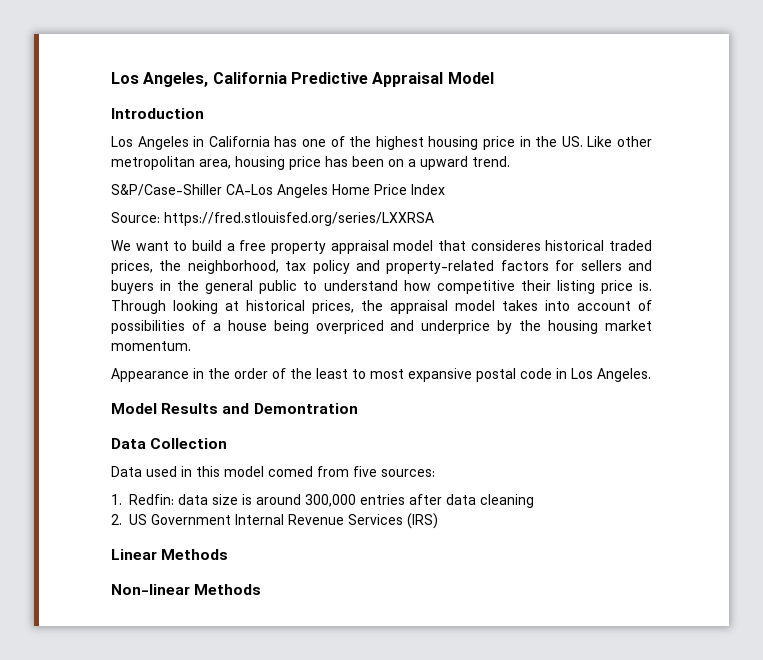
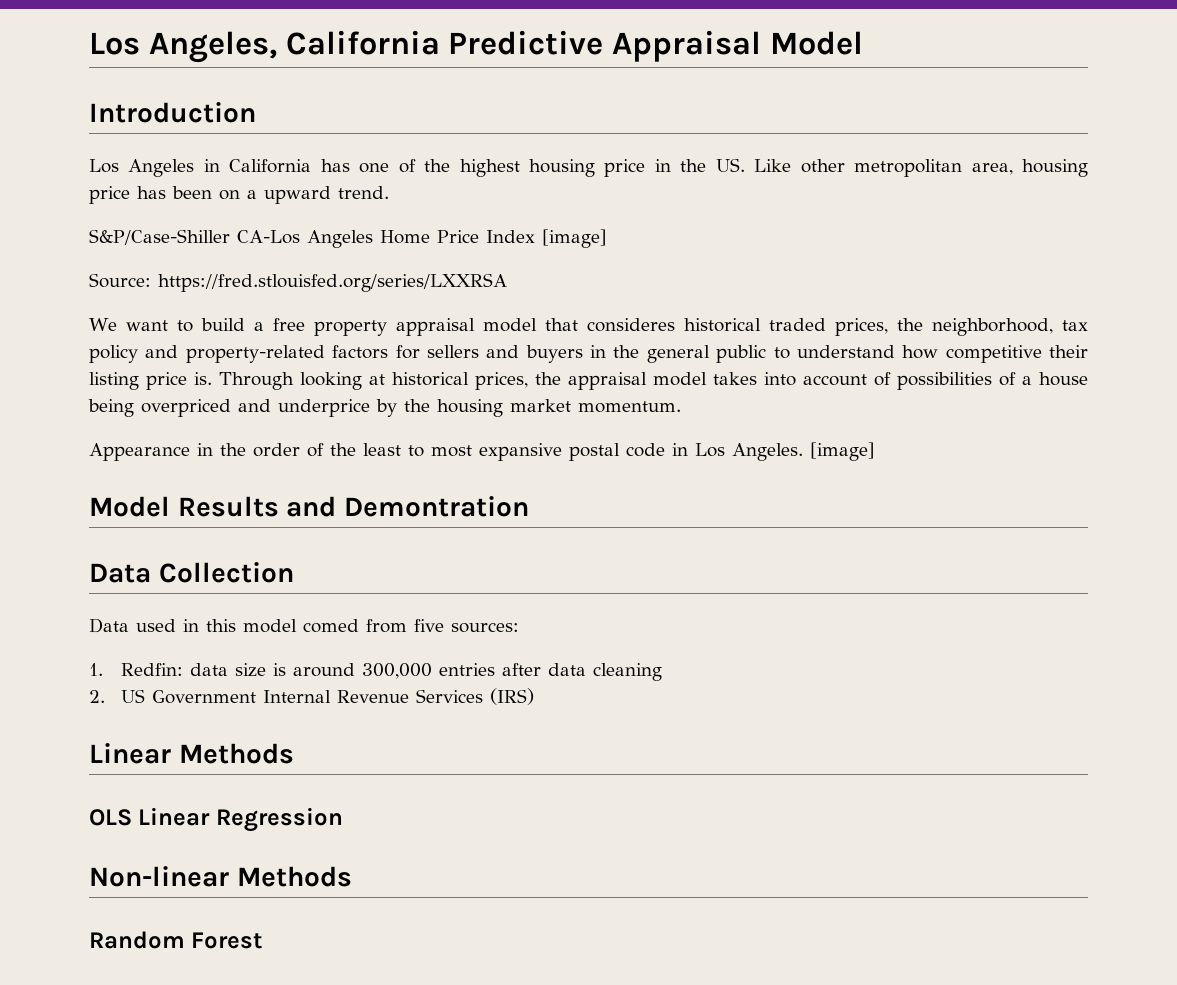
(445, 189) none -> [542,229,607,248] [image]
(651, 375) none -> [810,442,875,461] [image]
(229, 554) none -> [89,807,343,832] // OLS Linear Regression
(262, 589) none -> [89,931,263,949] // Random Forest

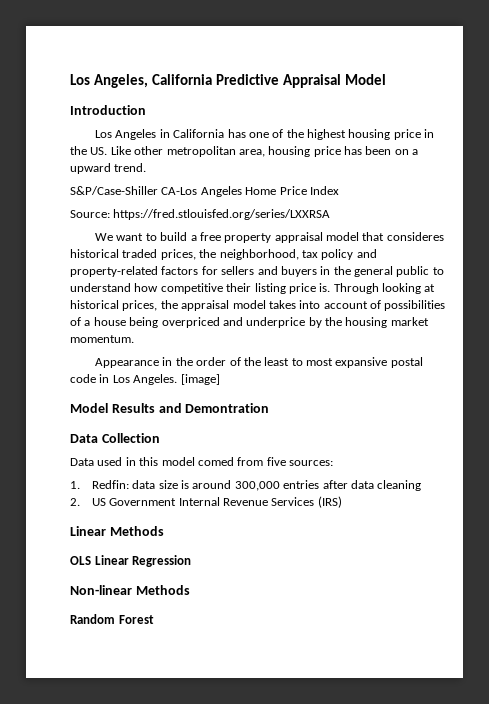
[542,229,607,248] [image] -> (339, 190) none

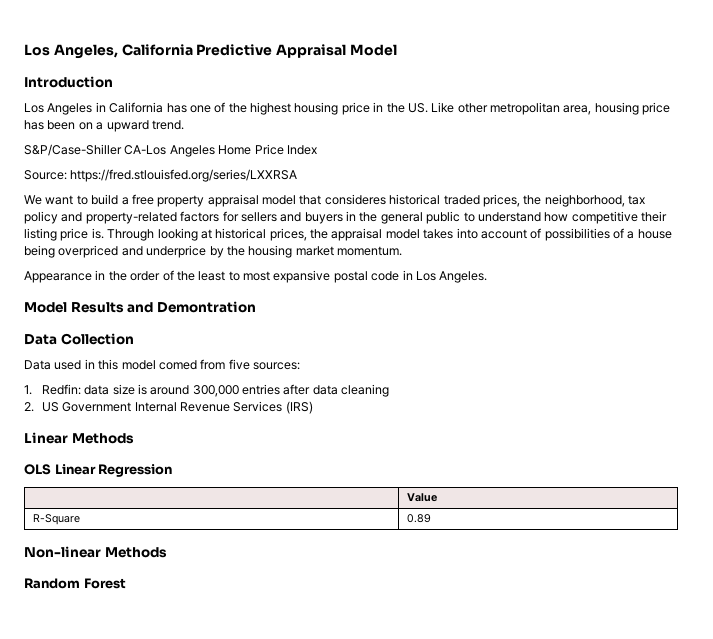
[180,374,220,385] [image] -> (488, 277) none
(192, 561) none -> [406,493,437,502] [32,514,80,525] [406,514,431,523] // | Value // R-Square | 0.89

